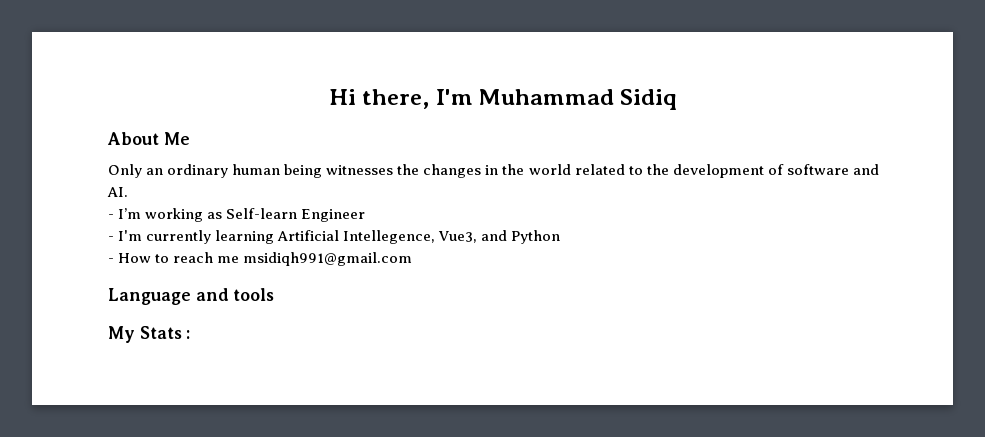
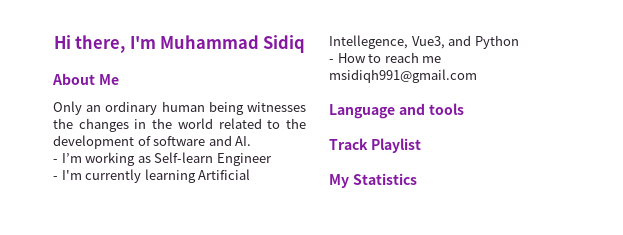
(275, 294) none -> [329,138,421,153] // Track Playlist
[139,326,191,339] Stats : -> [352,173,417,185] Statistics

